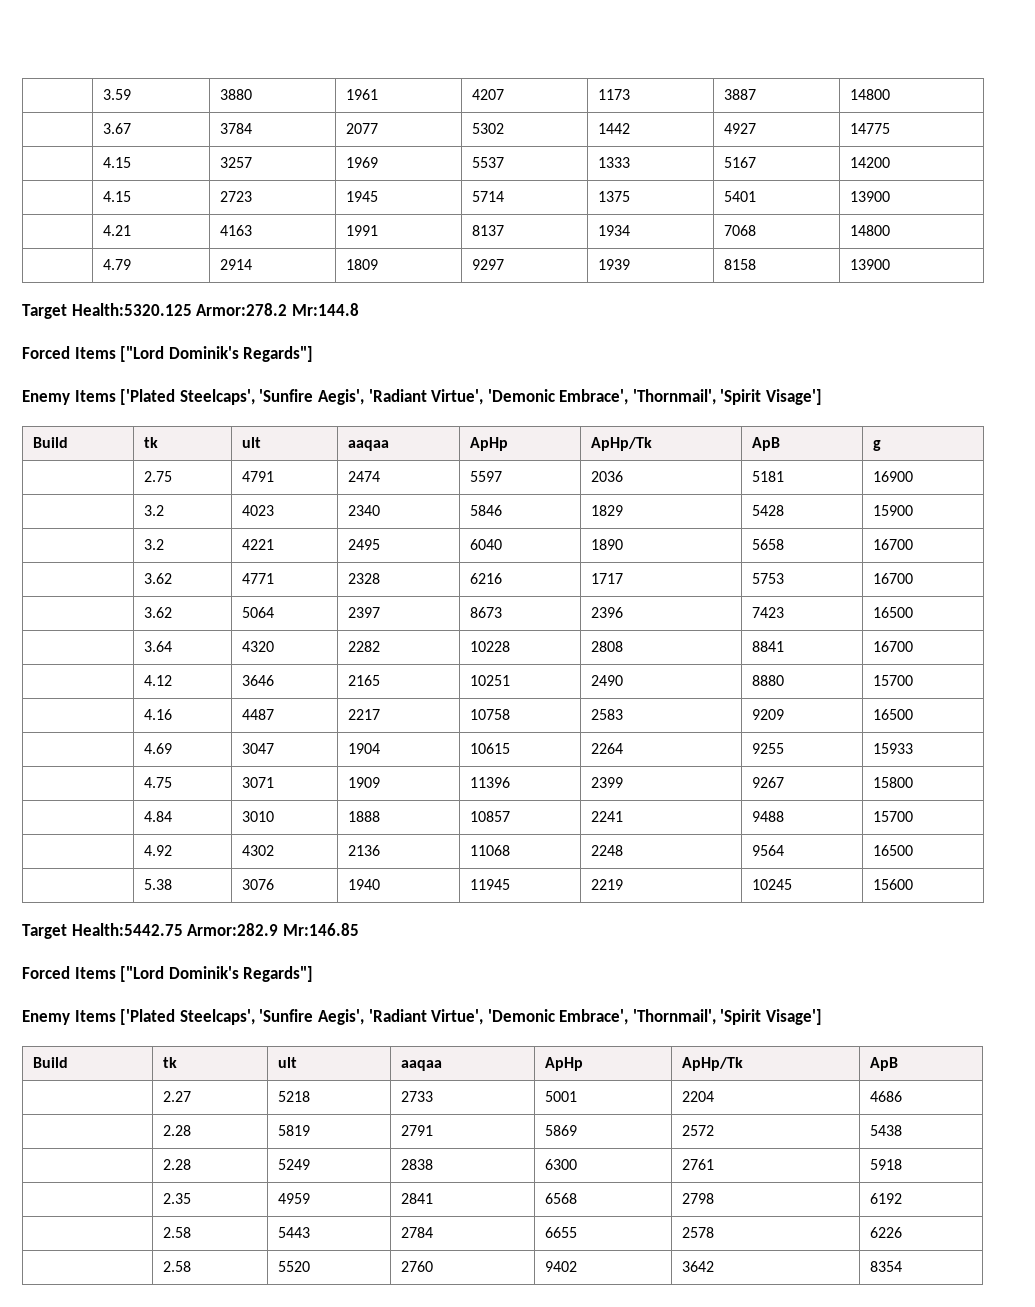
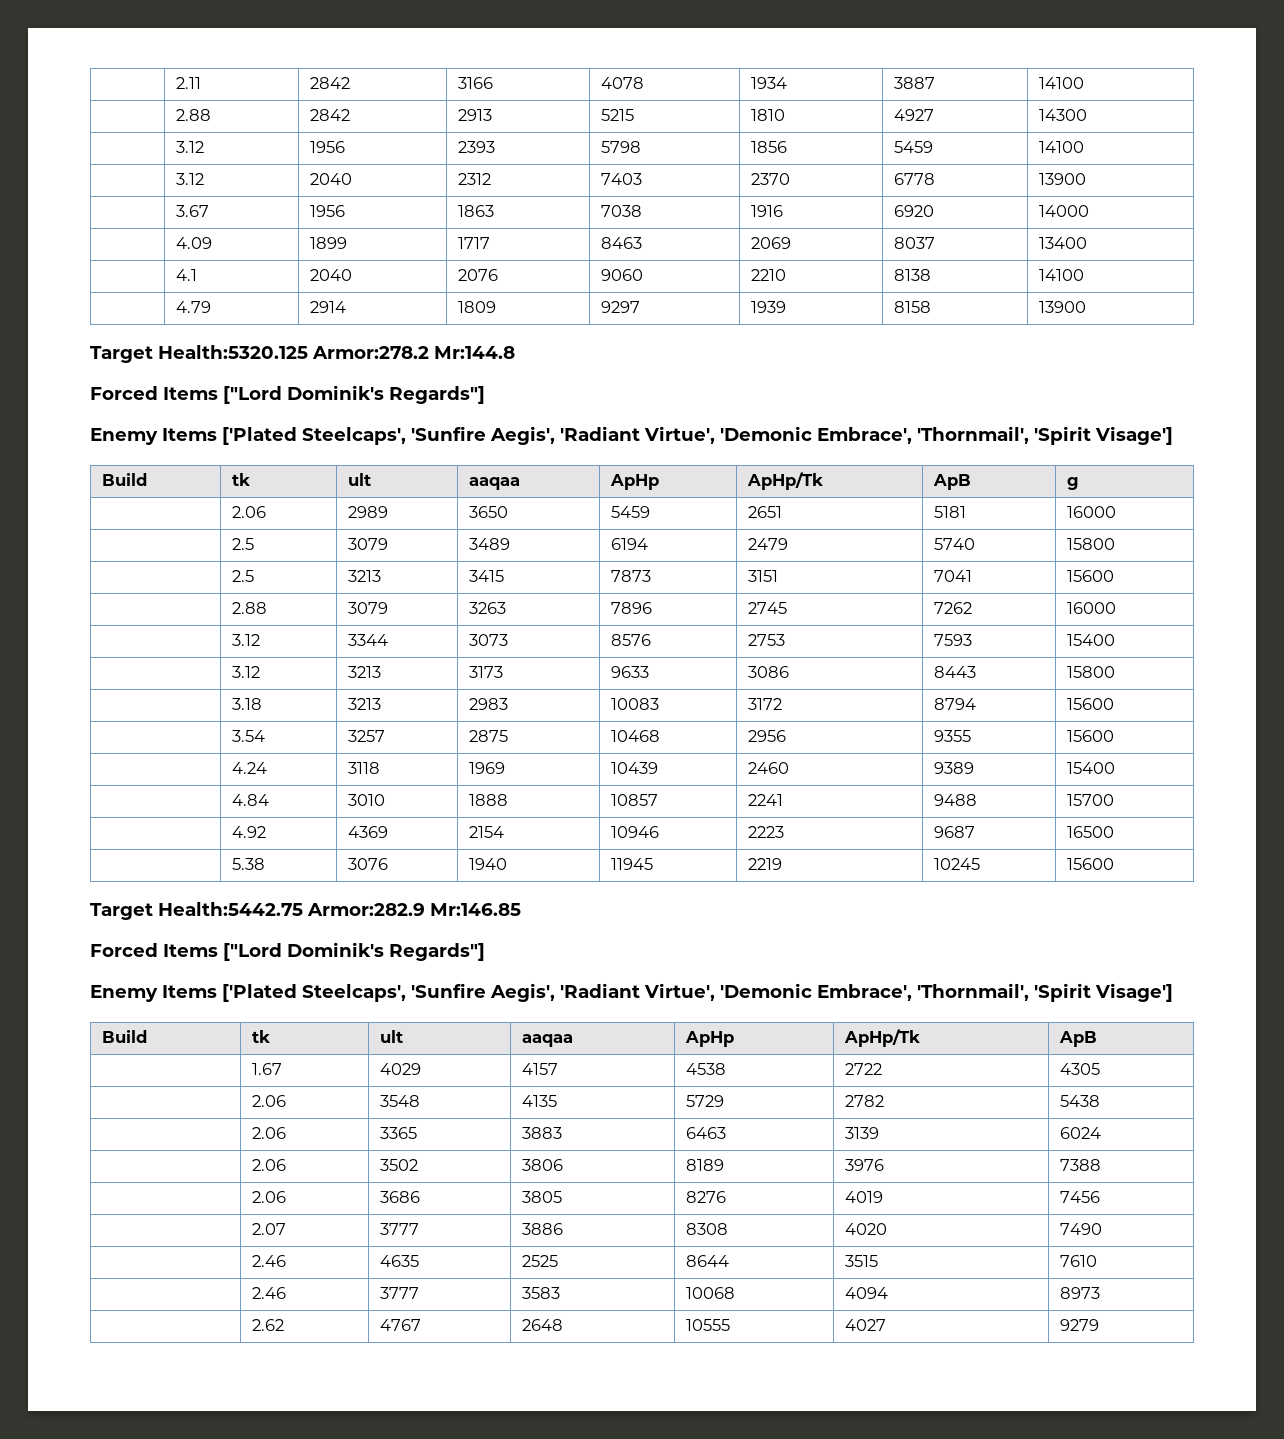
[103,89,132,100] [220,89,253,100] [346,89,379,100] [472,89,505,100] [598,89,631,100] [724,89,757,100] [850,89,891,100] [103,123,132,134] [220,123,253,134] [346,123,379,134] [472,123,505,134] [598,123,631,134] [724,123,757,134] [850,123,891,134] [103,157,132,168] [220,157,253,168] [346,157,379,168] [472,157,505,168] [598,157,631,168] [724,157,757,168] [850,157,891,168] [103,191,132,202] [220,191,253,202] [346,191,379,202] [472,191,505,202] [598,191,631,202] [724,191,757,202] [850,191,891,202] [103,225,132,236] [220,225,253,236] [346,225,379,236] [472,225,505,236] [598,225,631,236] [724,225,757,236] [850,225,891,236] | 3.59 | 3880 | 1961 | 4207 | 1173 | 3887 | 14800 // | 3.67 | 3784 | 2077 | 5302 | 1442 | 4927 | 14775 // | 4.15 | 3257 | 1969 | 5537 | 1333 | 5167 | 14200 // | 4.15 | 2723 | 1945 | 5714 | 1375 | 5401 | 13900 // | 4.21 | 4163 | 1991 | 8137 | 1934 | 7068 | 14800 -> [176,77,202,89] [310,77,351,89] [458,77,494,89] [601,77,645,89] [751,77,788,89] [894,77,936,89] [1039,77,1085,89] [176,109,212,121] [310,109,351,121] [458,109,493,121] [601,109,635,121] [751,109,786,121] [894,109,935,121] [1039,109,1088,121] [176,141,205,153] [310,141,346,153] [458,141,496,153] [601,141,642,153] [751,141,788,153] [894,141,934,153] [1039,141,1085,153] [176,173,205,185] [310,173,353,185] [458,173,492,185] [601,173,643,185] [751,173,791,185] [894,173,936,185] [1039,173,1087,185] [176,205,210,217] [310,205,346,217] [458,205,495,217] [601,205,643,217] [751,205,784,217] [894,205,935,217] [1039,205,1090,217] [176,237,213,249] [310,237,348,249] [458,237,491,249] [601,237,643,249] [751,237,792,249] [894,237,936,249] [1039,237,1088,249] [176,269,198,281] [310,269,353,281] [458,269,499,281] [601,269,644,281] [751,269,787,281] [894,269,932,281] [1039,269,1085,281] | 2.11 | 2842 | 3166 | 4078 | 1934 | 3887 | 14100 // | 2.88 | 2842 | 2913 | 5215 | 1810 | 4927 | 14300 // | 3.12 | 1956 | 2393 | 5798 | 1856 | 5459 | 14100 // | 3.12 | 2040 | 2312 | 7403 | 2370 | 6778 | 13900 // | 3.67 | 1956 | 1863 | 7038 | 1916 | 6920 | 14000 // | 4.09 | 1899 | 1717 | 8463 | 2069 | 8037 | 13400 // | 4.1 | 2040 | 2076 | 9060 | 2210 | 8138 | 14100
[144,471,173,482] [242,471,275,482] [348,471,381,482] [470,471,503,482] [591,471,624,482] [752,471,785,482] [873,471,914,482] [144,505,165,516] [242,505,275,516] [348,505,381,516] [470,505,503,516] [591,505,624,516] [752,505,785,516] [873,505,914,516] [144,539,165,550] [242,539,275,550] [348,539,381,550] [470,539,503,550] [591,539,624,550] [752,539,785,550] [873,539,914,550] [144,573,173,584] [242,573,275,584] [348,573,381,584] [470,573,503,584] [591,573,624,584] [752,573,785,584] [873,573,914,584] [144,607,173,618] [242,607,275,618] [348,607,381,618] [470,607,503,618] [591,607,624,618] [752,607,785,618] [873,607,914,618] [144,641,173,652] [242,641,275,652] [348,641,381,652] [470,641,511,652] [591,641,624,652] [752,641,785,652] [873,641,914,652] [144,675,173,686] [242,675,275,686] [348,675,381,686] [470,675,511,686] [591,675,624,686] [752,675,785,686] [873,675,914,686] [144,709,173,720] [242,709,275,720] [348,709,381,720] [470,709,511,720] [591,709,624,720] [752,709,785,720] [873,709,914,720] [144,743,173,754] [242,743,275,754] [348,743,381,754] [470,743,511,754] [591,743,624,754] [752,743,785,754] [873,743,914,754] [144,777,173,788] [242,777,275,788] [348,777,381,788] [470,777,511,788] [591,777,624,788] [752,777,785,788] [873,777,914,788] 2.75 | 4791 | 2474 | 5597 | 2036 | 5181 | 16900 // | 3.2 | 4023 | 2340 | 5846 | 1829 | 5428 | 15900 // | 3.2 | 4221 | 2495 | 6040 | 1890 | 5658 | 16700 // | 3.62 | 4771 | 2328 | 6216 | 1717 | 5753 | 16700 // | 3.62 | 5064 | 2397 | 8673 | 2396 | 7423 | 16500 // | 3.64 | 4320 | 2282 | 10228 | 2808 | 8841 | 16700 // | 4.12 | 3646 | 2165 | 10251 | 2490 | 8880 | 15700 // | 4.16 | 4487 | 2217 | 10758 | 2583 | 9209 | 16500 // | 4.69 | 3047 | 1904 | 10615 | 2264 | 9255 | 15933 // | 4.75 | 3071 | 1909 | 11396 | 2399 | 9267 | 15800 -> [232,506,267,518] [348,506,389,518] [469,506,509,518] [611,506,651,518] [748,506,783,518] [934,506,967,518] [1067,506,1117,518] [232,538,255,550] [348,538,389,550] [469,538,511,550] [611,538,649,550] [748,538,789,550] [934,538,976,550] [1067,538,1116,550] [232,570,255,582] [348,570,382,582] [469,570,505,582] [611,570,652,582] [748,570,779,582] [934,570,973,582] [1067,570,1115,582] [232,602,268,614] [348,602,389,614] [469,602,507,614] [611,602,653,614] [748,602,788,614] [934,602,973,614] [1067,602,1117,614] [232,634,261,646] [348,634,389,646] [469,634,509,646] [611,634,652,646] [748,634,786,646] [934,634,973,646] [1067,634,1116,646] [232,666,261,678] [348,666,382,678] [469,666,504,678] [611,666,650,678] [748,666,790,678] [934,666,977,678] [1067,666,1116,678] [232,698,263,710] [348,698,382,710] [469,698,509,710] [611,698,660,710] [748,698,783,710] [934,698,977,710] [1067,698,1115,710] [232,730,266,742] [348,730,386,742] [469,730,509,742] [611,730,661,742] [748,730,787,742] [934,730,972,742] [1067,730,1115,742] [232,762,268,774] [348,762,381,774] [469,762,506,774] [611,762,659,774] [748,762,790,774] [934,762,975,774] [1067,762,1116,774] 2.06 | 2989 | 3650 | 5459 | 2651 | 5181 | 16000 // | 2.5 | 3079 | 3489 | 6194 | 2479 | 5740 | 15800 // | 2.5 | 3213 | 3415 | 7873 | 3151 | 7041 | 15600 // | 2.88 | 3079 | 3263 | 7896 | 2745 | 7262 | 16000 // | 3.12 | 3344 | 3073 | 8576 | 2753 | 7593 | 15400 // | 3.12 | 3213 | 3173 | 9633 | 3086 | 8443 | 15800 // | 3.18 | 3213 | 2983 | 10083 | 3172 | 8794 | 15600 // | 3.54 | 3257 | 2875 | 10468 | 2956 | 9355 | 15600 // | 4.24 | 3118 | 1969 | 10439 | 2460 | 9389 | 15400
[242,845,275,856] [348,845,381,856] [470,845,511,856] [591,845,624,856] [752,845,785,856] 4302 | 2136 | 11068 | 2248 | 9564 -> [348,826,389,838] [469,826,505,838] [611,826,660,838] [748,826,785,838] [934,826,976,838] 4369 | 2154 | 10946 | 2223 | 9687
[163,1091,192,1102] [278,1091,311,1102] [401,1091,434,1102] [545,1091,578,1102] [682,1091,715,1102] [870,1091,903,1102] [163,1125,192,1136] [278,1125,311,1136] [401,1125,434,1136] [545,1125,578,1136] [682,1125,715,1136] [870,1125,903,1136] [163,1159,192,1170] [278,1159,311,1170] [401,1159,434,1170] [545,1159,578,1170] [682,1159,715,1170] [870,1159,903,1170] [163,1193,192,1204] [278,1193,311,1204] [401,1193,434,1204] [545,1193,578,1204] [682,1193,715,1204] [870,1193,903,1204] [163,1227,192,1238] [278,1227,311,1238] [401,1227,434,1238] [545,1227,578,1238] [682,1227,715,1238] [870,1227,903,1238] [163,1261,192,1272] [278,1261,311,1272] [401,1261,434,1272] [545,1261,578,1272] [682,1261,715,1272] [870,1261,903,1272] 2.27 | 5218 | 2733 | 5001 | 2204 | 4686 // | 2.28 | 5819 | 2791 | 5869 | 2572 | 5438 // | 2.28 | 5249 | 2838 | 6300 | 2761 | 5918 // | 2.35 | 4959 | 2841 | 6568 | 2798 | 6192 // | 2.58 | 5443 | 2784 | 6655 | 2578 | 6226 // | 2.58 | 5520 | 2760 | 9402 | 3642 | 8354 -> [252,1063,283,1075] [380,1063,422,1075] [522,1063,559,1075] [686,1063,727,1075] [845,1063,883,1075] [1060,1063,1101,1075] [252,1095,287,1107] [380,1095,421,1107] [522,1095,558,1107] [686,1095,725,1107] [845,1095,885,1107] [1060,1095,1101,1107] [252,1127,287,1139] [380,1127,418,1139] [522,1127,563,1139] [686,1127,727,1139] [845,1127,880,1139] [1060,1127,1102,1139] [252,1159,287,1171] [380,1159,419,1171] [522,1159,564,1171] [686,1159,725,1171] [845,1159,885,1171] [1060,1159,1102,1171] [252,1191,287,1203] [380,1191,421,1203] [522,1191,563,1203] [686,1191,727,1203] [845,1191,884,1203] [1060,1191,1101,1203] [252,1223,287,1235] [380,1223,420,1235] [522,1223,564,1235] [686,1223,729,1235] [845,1223,888,1235] [1060,1223,1103,1235] [252,1255,287,1267] [380,1255,420,1267] [522,1255,559,1267] [686,1255,730,1267] [845,1255,879,1267] [1060,1255,1098,1267] [252,1287,287,1299] [380,1287,420,1299] [522,1287,561,1299] [686,1287,736,1299] [845,1287,889,1299] [1060,1287,1101,1299] [252,1319,285,1331] [380,1319,422,1331] [522,1319,564,1331] [686,1319,731,1331] [845,1319,887,1331] [1060,1319,1100,1331] 1.67 | 4029 | 4157 | 4538 | 2722 | 4305 // | 2.06 | 3548 | 4135 | 5729 | 2782 | 5438 // | 2.06 | 3365 | 3883 | 6463 | 3139 | 6024 // | 2.06 | 3502 | 3806 | 8189 | 3976 | 7388 // | 2.06 | 3686 | 3805 | 8276 | 4019 | 7456 // | 2.07 | 3777 | 3886 | 8308 | 4020 | 7490 // | 2.46 | 4635 | 2525 | 8644 | 3515 | 7610 // | 2.46 | 3777 | 3583 | 10068 | 4094 | 8973 // | 2.62 | 4767 | 2648 | 10555 | 4027 | 9279

